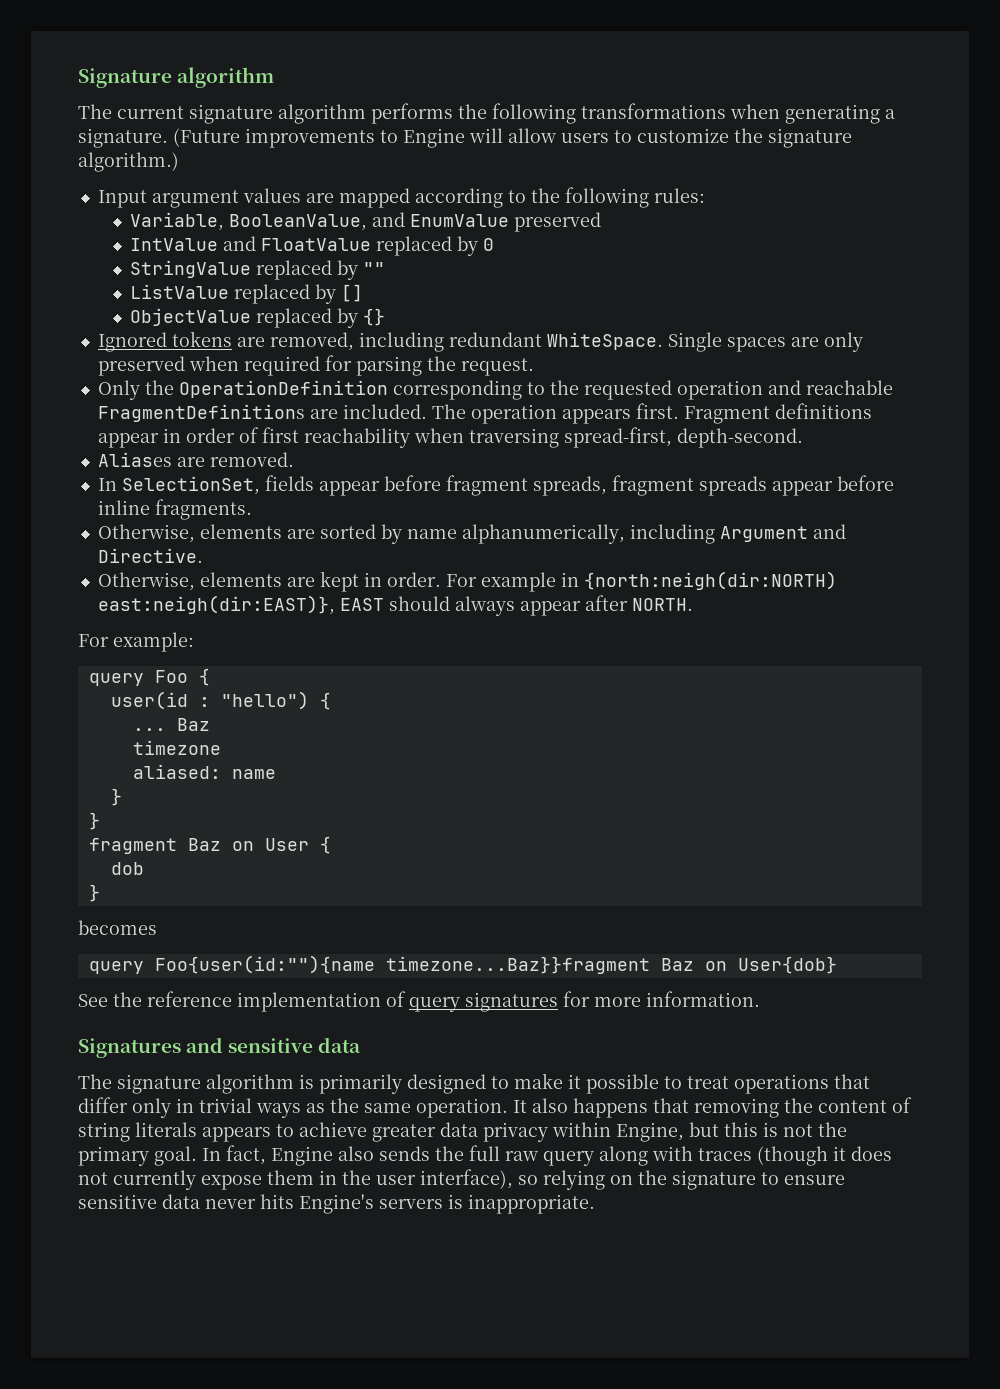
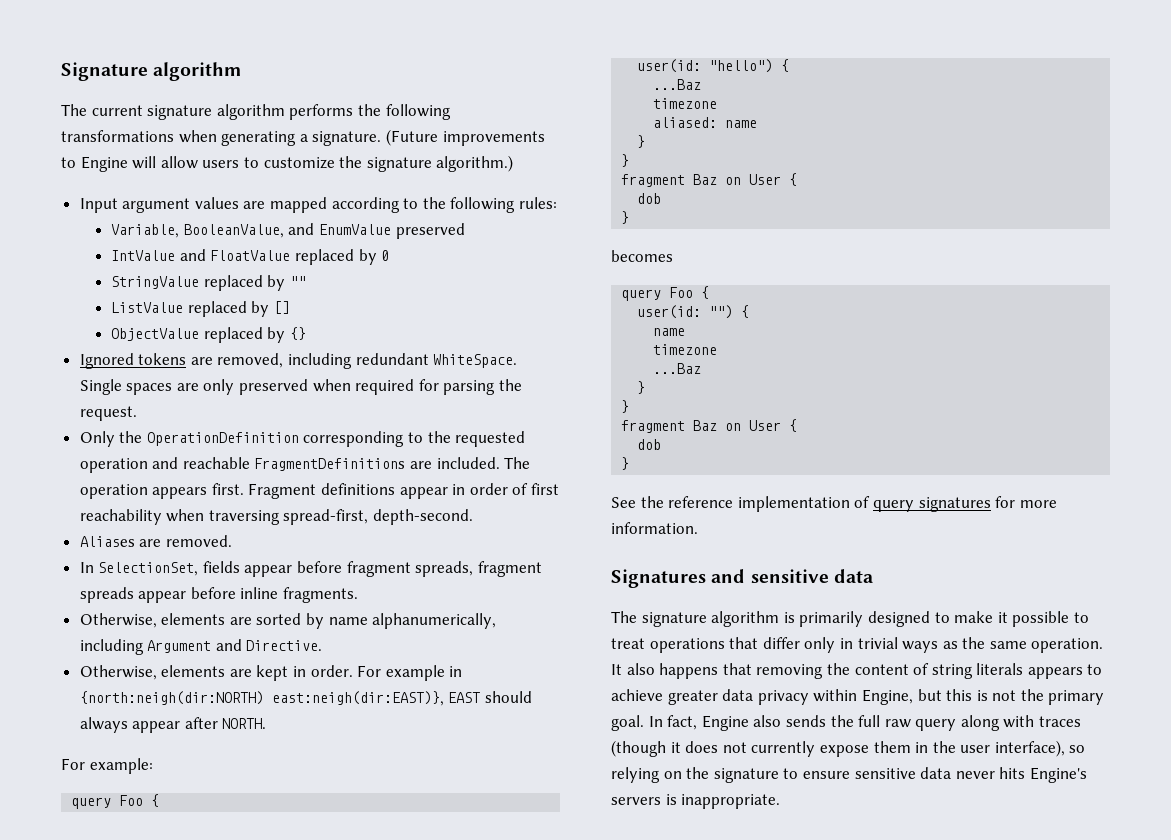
[110,691,210,710] user(id : -> [637,59,702,73] user(id:
[132,718,210,731] ... Baz -> [653,79,702,90] ...Baz
[154,955,837,974] Foo{user(id:""){name timezone...Baz}}fragment Baz on User{dob} -> [669,286,710,299] [637,305,750,319] [653,328,686,336] [653,344,718,355] [653,363,702,374] [637,381,646,394] [621,400,630,413] [621,419,798,433] [637,439,662,450] [621,457,630,470] Foo { // user(id: "") { // name // timezone // ...Baz // } // } // fragment Baz on User { // dob // }

